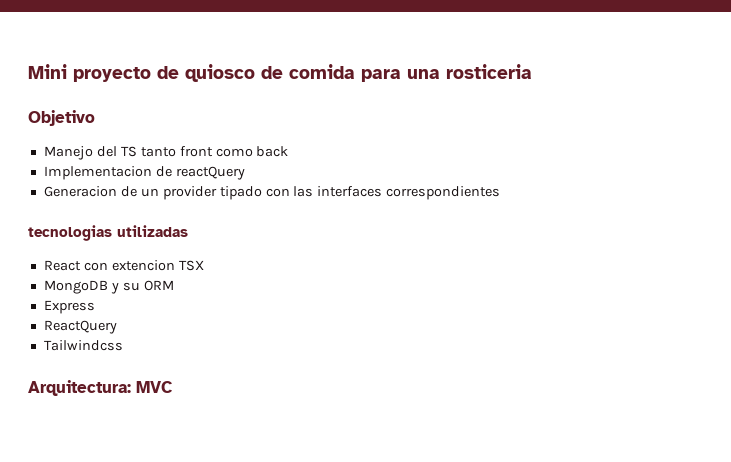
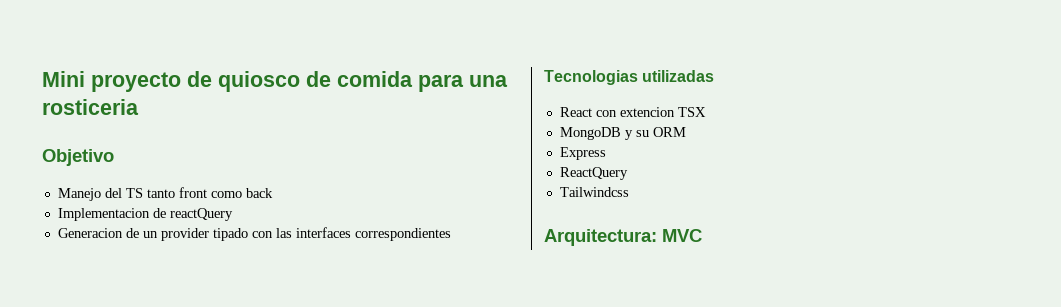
[28,225,112,241] tecnologias -> [544,70,638,85] Tecnologias

